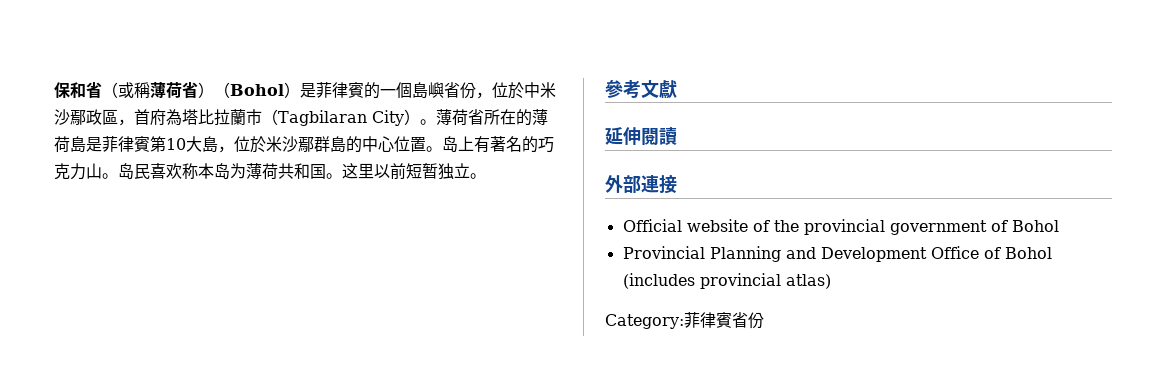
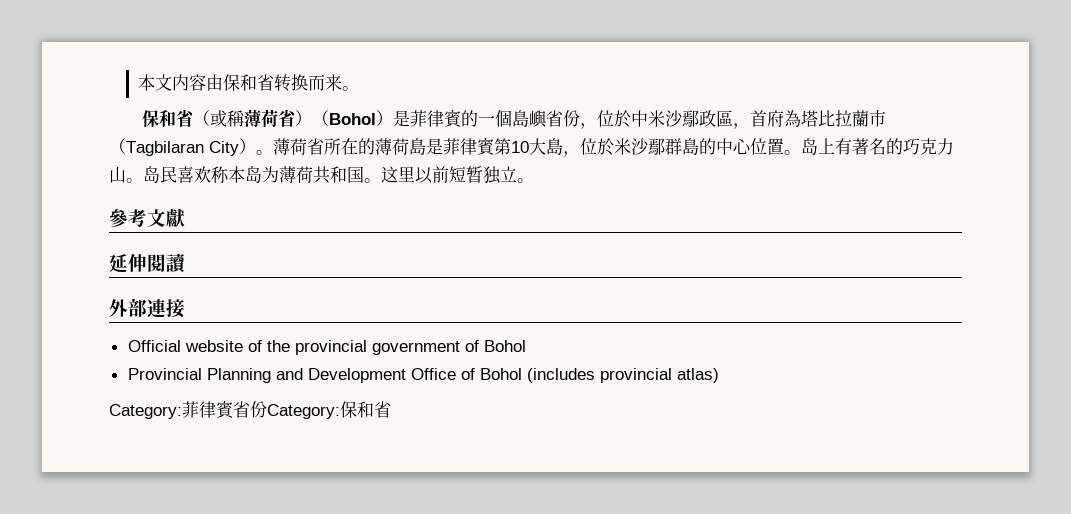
(54, 90) none -> [138,74,360,92] 本文内容由保和省转换而来。 //
(764, 320) none -> [267,401,391,419] Category:保和省

